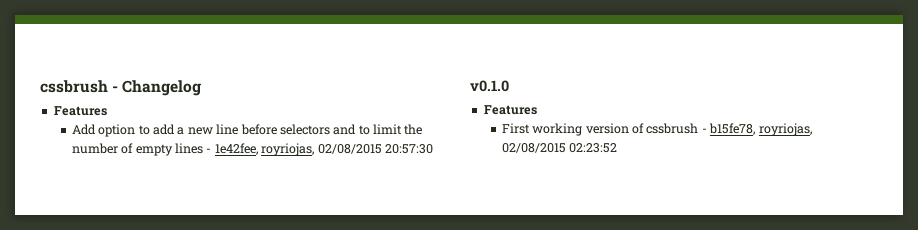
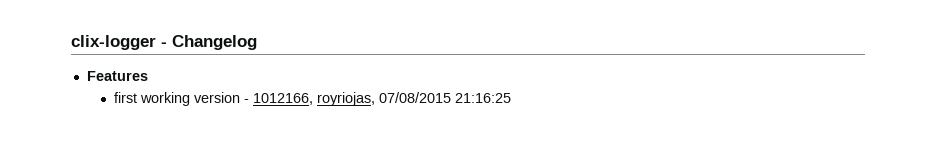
[40,80,108,93] cssbrush -> [71,35,156,50] clix-logger
[71,124,423,137] [71,143,433,156] [470,80,509,92] [483,105,537,115] [501,123,812,136] [501,143,618,153] Add option to add a new line before selectors and to limit the number of empty lines - 1e42fee, royriojas, 02/08/2015 20:57:30 // v0.1.0 // Features // First working version of cssbrush - b15fe78, royriojas, 02/08/2015 02:23:52 -> [114,92,512,106] first working version - 1012166, royriojas, 07/08/2015 21:16:25

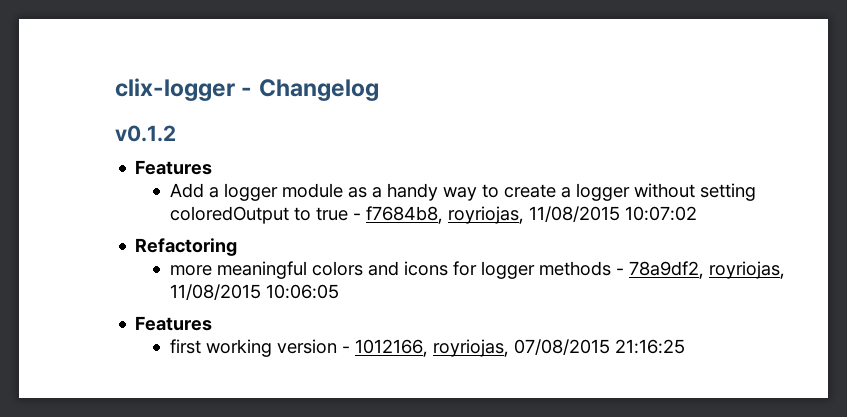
(257, 42) none -> [115,125,176,142] [135,160,213,175] [169,183,756,201] [169,206,697,224] [135,238,238,256] [169,261,785,279] [169,284,339,300] // v0.1.2 // Features // Add a logger module as a handy way to create a logger without setting coloredOutput to true - f7684b8, royriojas, 11/08/2015 10:07:02 // Refactoring // more meaningful colors and icons for logger methods - 78a9df2, royriojas, 11/08/2015 10:06:05

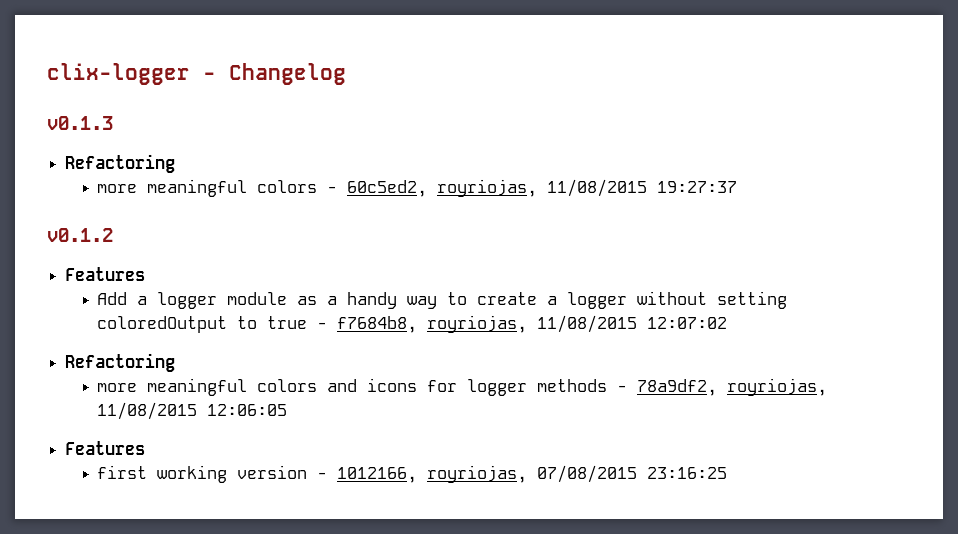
(379, 90) none -> [47,116,113,130] [65,154,176,173] [97,179,738,197] // v0.1.3 // Refactoring // more meaningful colors - 60c5ed2, royriojas, 11/08/2015 19:27:37
[624,206,697,221] 10:07:02 -> [647,317,728,329] 12:07:02
[265,284,339,299] 10:06:05 -> [207,404,288,416] 12:06:05
[614,339,685,354] 21:16:25 -> [647,467,728,479] 23:16:25

